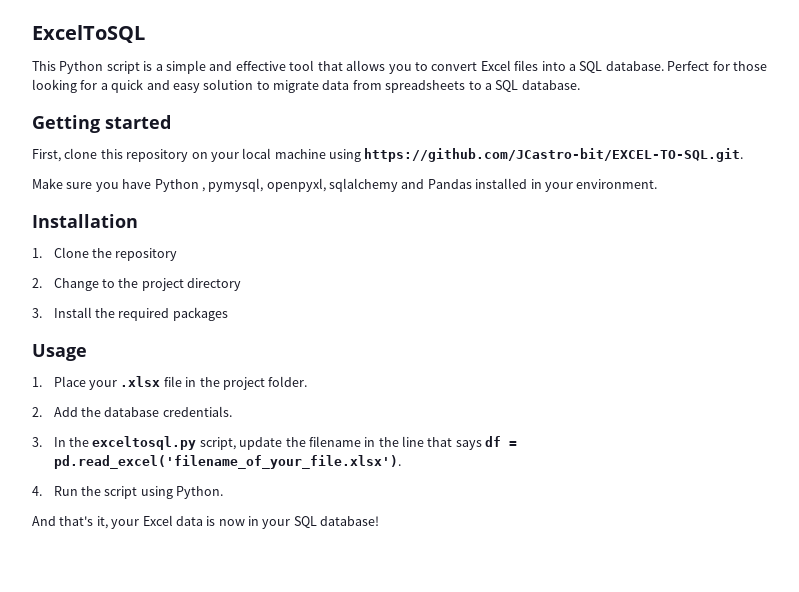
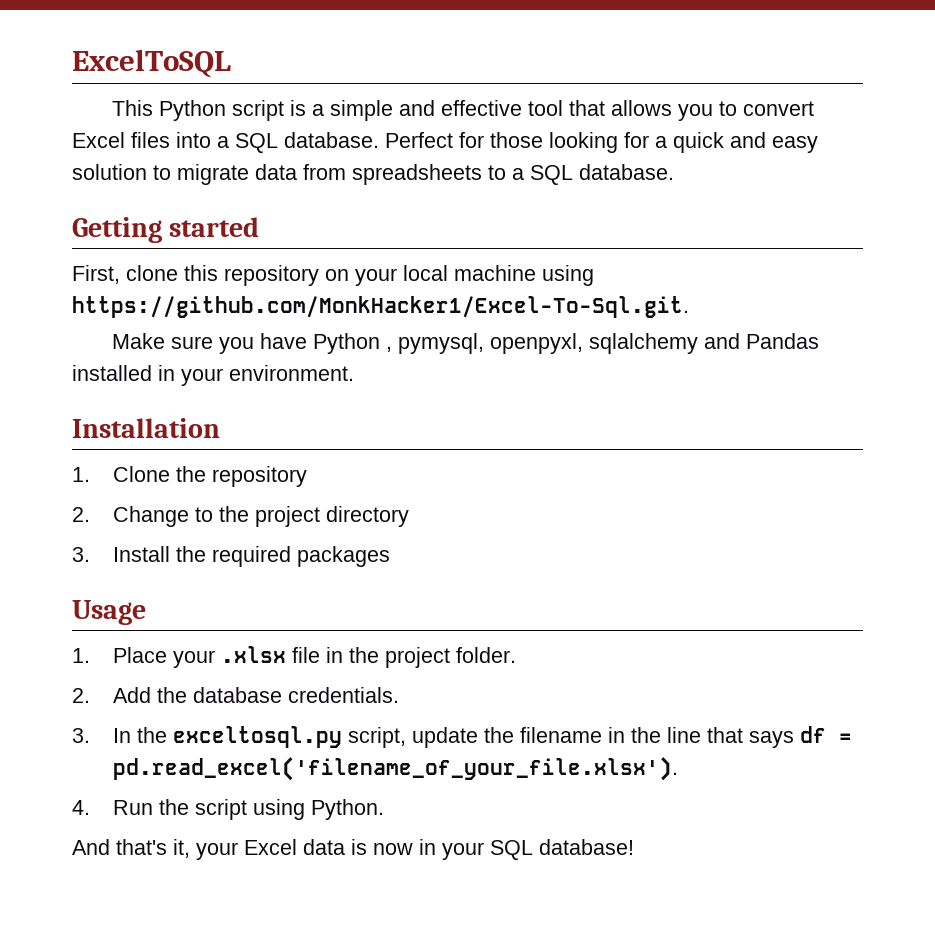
[364,148,744,162] https://github.com/JCastro-bit/EXCEL-TO-SQL.git. -> [72,296,689,318] https://github.com/MonkHacker1/Excel-To-Sql.git.

